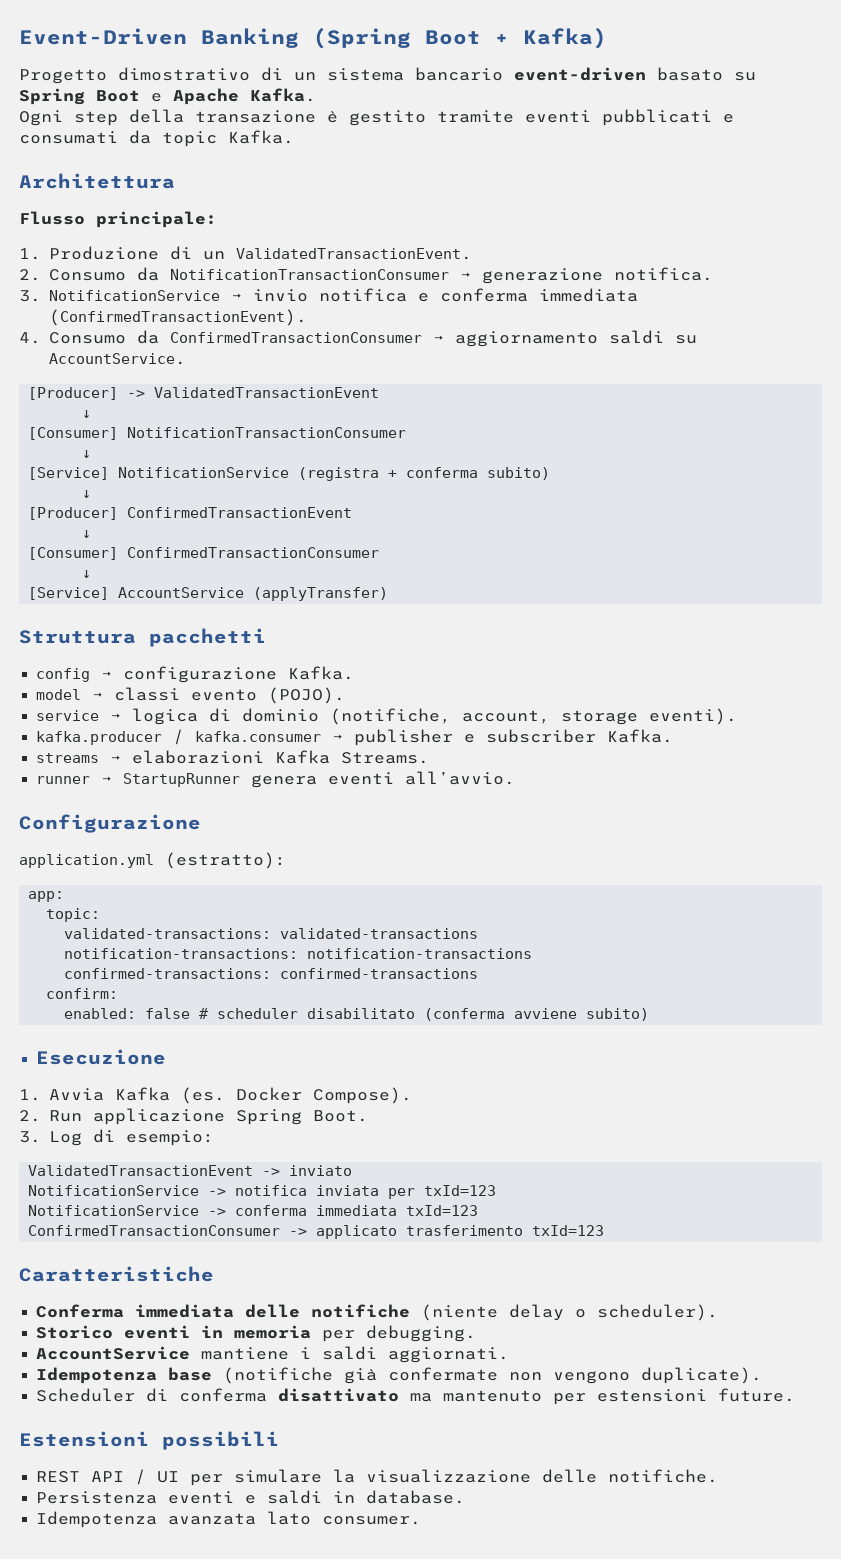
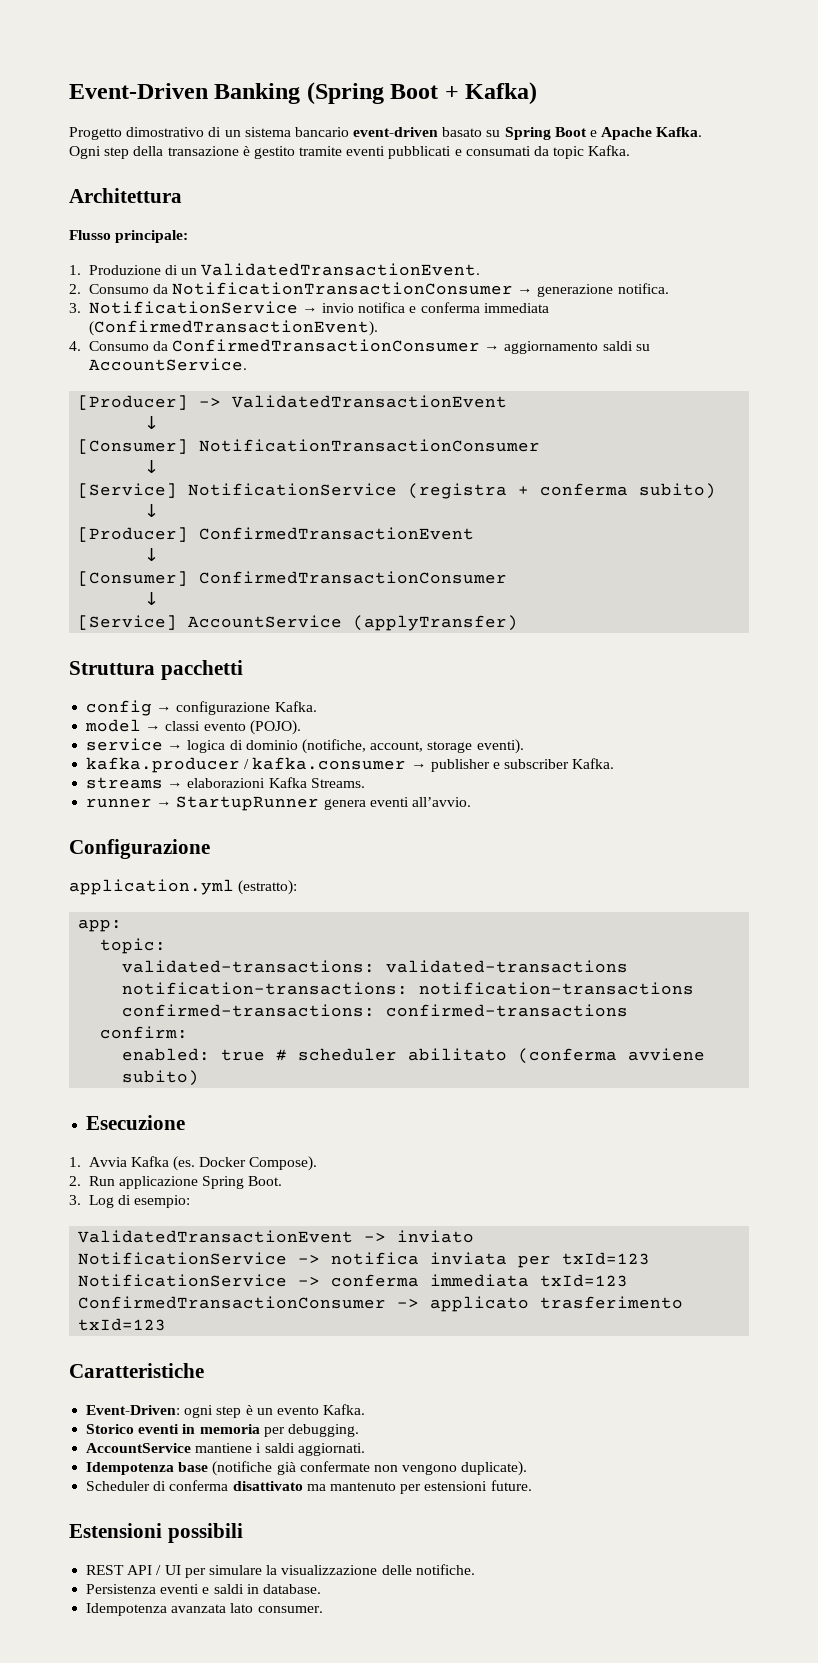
[145,1008,191,1019] false -> [221,1049,266,1061] true
[307,1008,416,1019] disabilitato -> [408,1048,508,1061] abilitato
[36,1304,719,1321] Conferma immediata delle notifiche (niente delay o scheduler). -> [86,1404,366,1418] Event-Driven: ogni step è un evento Kafka.

